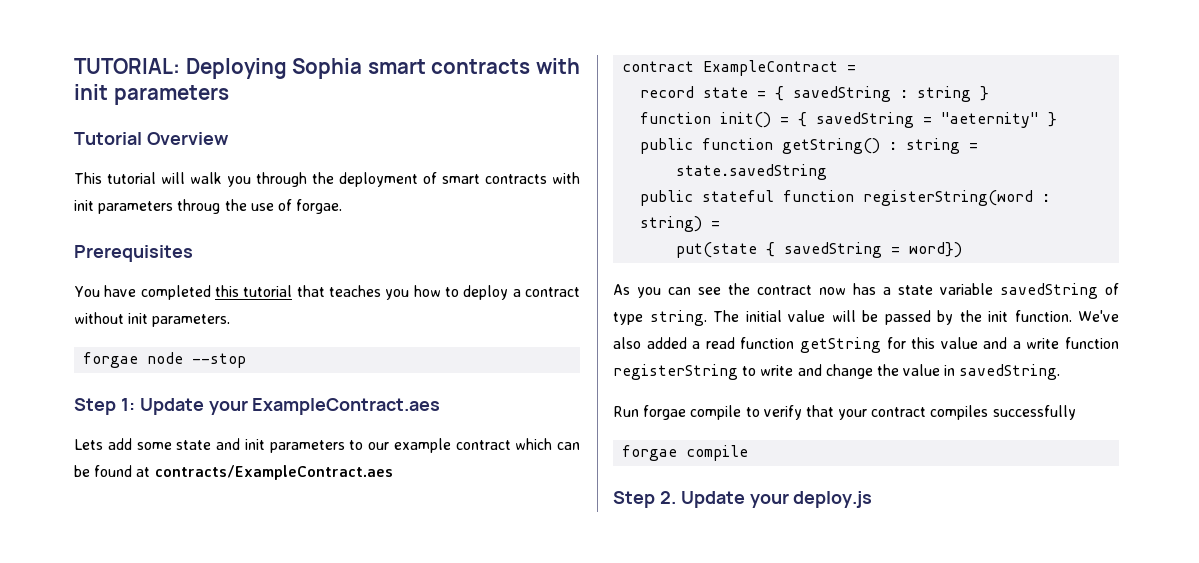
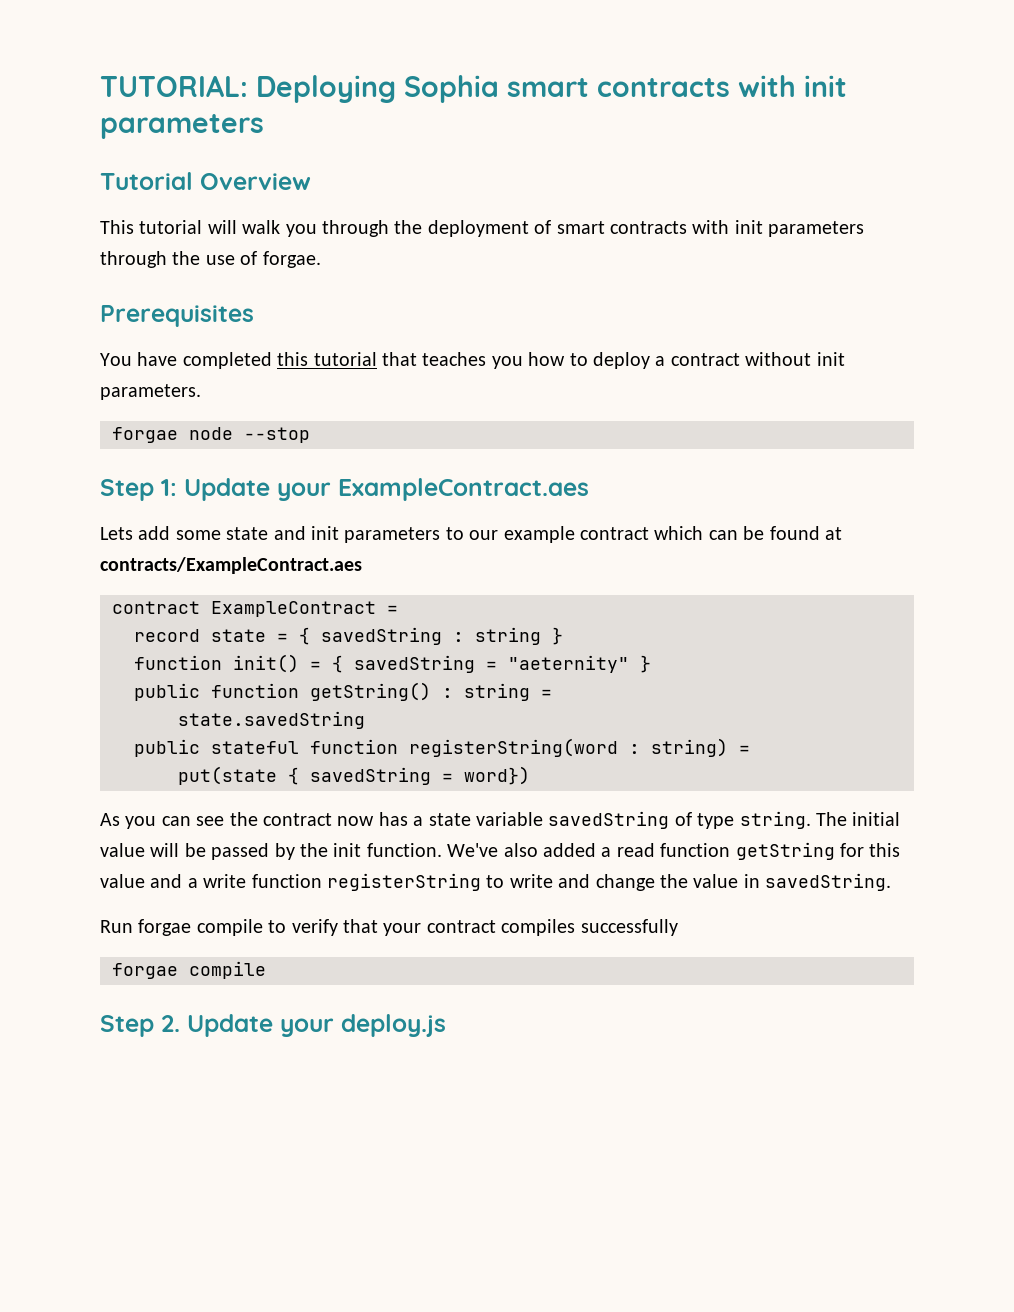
[177,199,221,214] throug -> [100,251,167,268] through

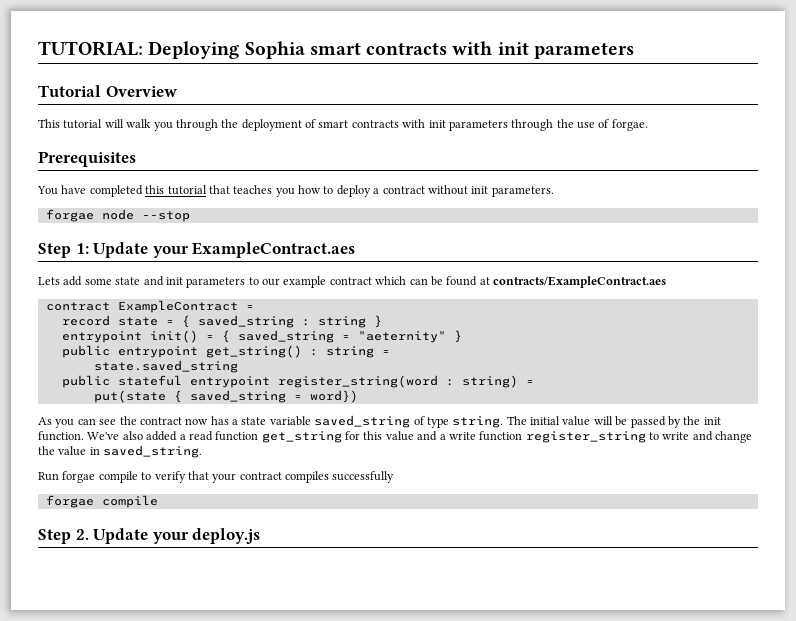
[321,627,442,645] savedString -> [197,315,294,328] saved_string
[134,655,222,670] function -> [61,331,142,343] entrypoint
[354,655,475,673] savedString -> [237,330,334,343] saved_string
[211,682,431,701] function getString() -> [117,345,302,358] entrypoint get_string()
[178,711,365,729] state.savedString -> [93,360,238,373] state.saved_string
[310,738,618,757] function registerString(word -> [189,375,438,388] entrypoint register_string(word
[310,767,431,785] savedString -> [189,390,286,403] saved_string
[548,811,670,829] savedString -> [314,415,411,428] saved_string
[735,842,835,860] getString -> [261,431,342,443] get_string
[327,873,481,891] registerString -> [525,431,646,443] register_string
[765,873,892,891] savedString. -> [103,445,203,458] saved_string.

